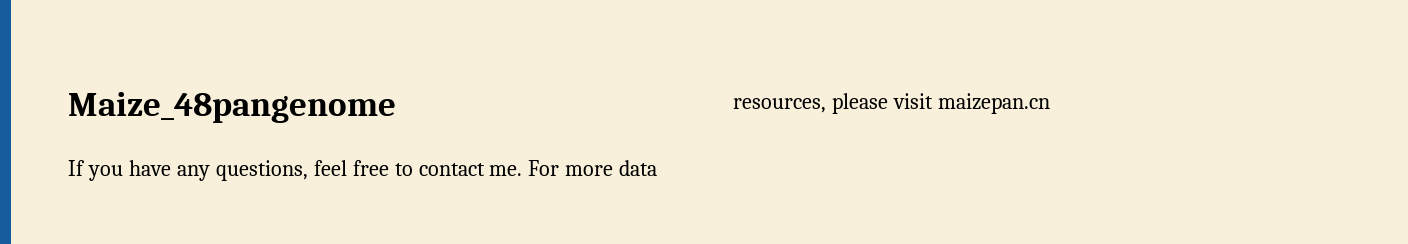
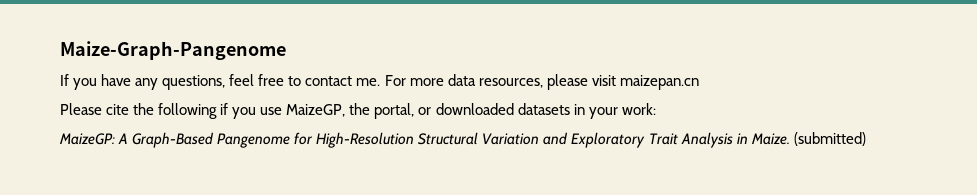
[68,92,396,123] Maize_48pangenome -> [60,41,286,60] Maize-Graph-Pangenome
(1050, 103) none -> [60,103,656,119] [59,132,866,148] // Please cite the following if you use MaizeGP, the portal, or downloaded datasets in your work: // MaizeGP: A Graph-Based Pangenome for High-Resolution Structural Variation and Exploratory Trait Analysis in Maize. (submitted)

